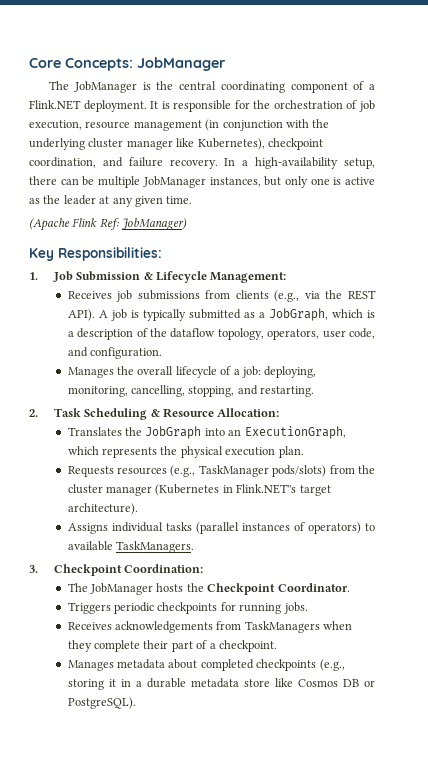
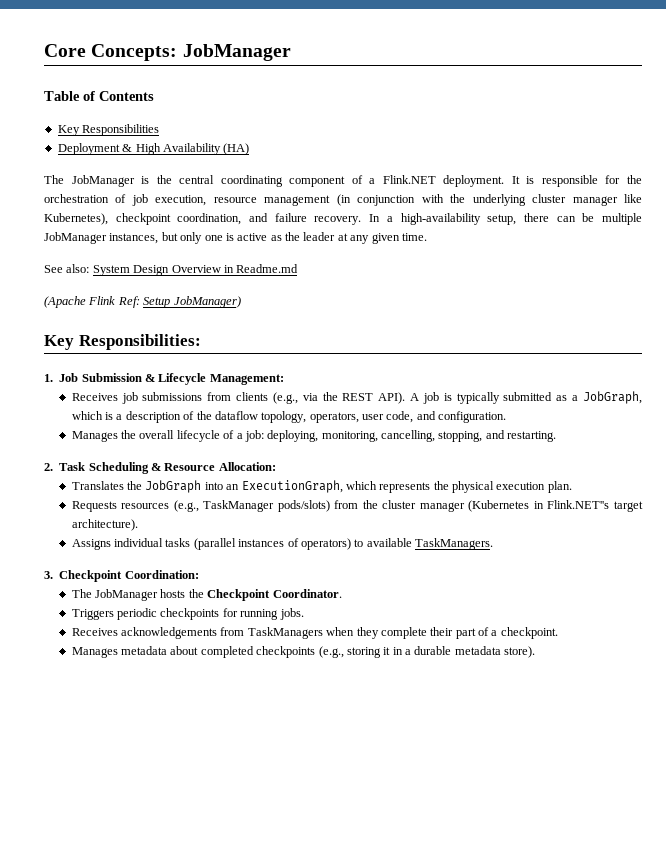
(225, 64) none -> [44,91,154,101] [57,124,160,136] [57,143,250,155] // Table of Contents // Key Responsibilities // Deployment & High Availability (HA)
(193, 200) none -> [44,264,299,276] // See also: System Design Overview in Readme.md
(119, 224) none -> [143,297,171,308] Setup
[243,678,375,687] [67,697,136,709] store like Cosmos DB or PostgreSQL). -> [504,646,536,658] store).

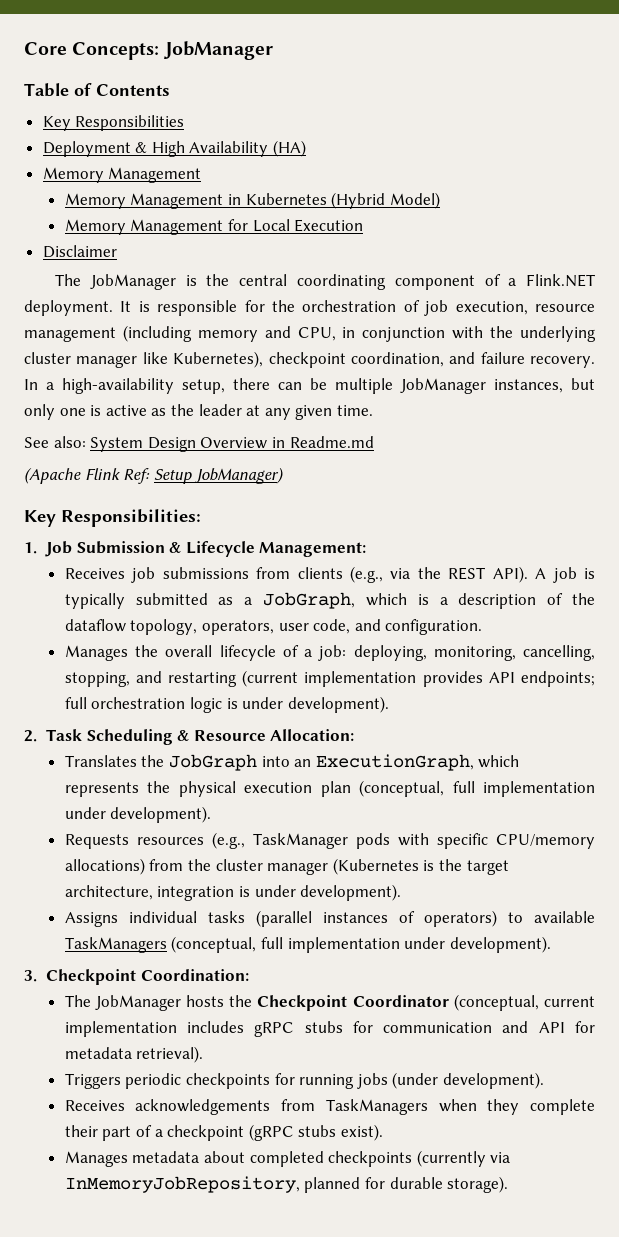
(250, 149) none -> [42,167,202,183] [64,192,440,209] [64,219,364,235] [42,245,117,258] // Memory Management // Memory Management in Kubernetes (Hybrid Model) // Memory Management for Local Execution // Disclaimer
[336,194,351,206] (in -> [122,325,356,342] (including memory and CPU, in
[507,431,557,442] restarting. -> [168,670,595,687] [64,696,389,713] restarting (current implementation provides API endpoints; full orchestration logic is under development).
[547,481,572,493] plan. -> [320,780,595,797] [64,806,212,823] plan (conceptual, full implementation under development).
[277,500,330,512] pods/slots) -> [355,833,595,849] [64,858,145,875] pods with specific CPU/memory allocations)
[533,500,644,512] [71,519,138,531] in Flink.NET''s target architecture). -> [423,859,509,875] [64,884,402,901] is the target architecture, integration is under development).
[415,538,494,550] TaskManagers. -> [64,936,551,953] TaskManagers (conceptual, full implementation under development).
[272,589,342,598] Coordinator. -> [352,994,595,1011] [64,1021,595,1037] [64,1046,204,1063] Coordinator (conceptual, current implementation includes gRPC stubs for communication and API for metadata retrieval).
[279,608,304,620] jobs. -> [356,1072,544,1089] jobs (under development).
[500,627,558,639] checkpoint. -> [167,1124,383,1141] checkpoint (gRPC stubs exist).
[318,646,536,658] (e.g., storing it in a durable metadata store). -> [416,1150,511,1167] [64,1176,509,1193] (currently via InMemoryJobRepository, planned for durable storage).

